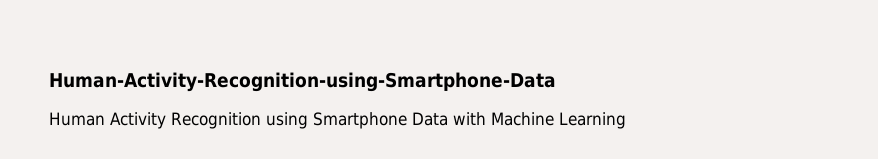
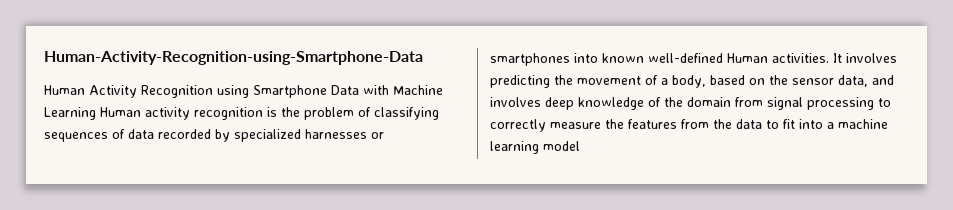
(626, 120) none -> [100,107,439,120] [44,129,384,142] [490,53,897,66] [490,75,894,88] [490,97,891,110] [490,119,888,132] [490,141,580,154] Human activity recognition is the problem of classifying sequences of data recorded by specialized harnesses or smartphones into known well-defined Human activities. It involves predicting the movement of a body, based on the sensor data, and involves deep knowledge of the domain from signal processing to correctly measure the features from the data to fit into a machine learning model

